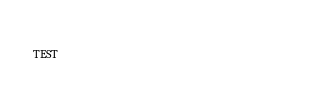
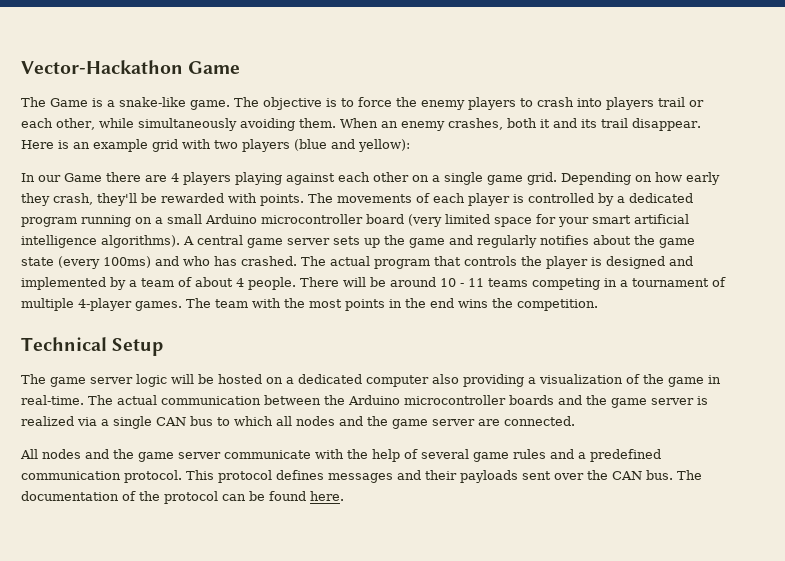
[33,50,58,58] TEST -> [21,60,241,74] [21,97,704,110] [21,118,701,131] [21,139,410,152] [21,172,720,185] [21,193,693,206] [21,214,689,227] [21,235,695,248] [21,256,693,269] [21,277,726,290] [21,298,598,311] [21,337,164,356] [21,374,721,387] [21,395,708,408] [21,416,575,429] [20,449,661,462] [21,470,702,483] [21,491,344,504] Vector-Hackathon Game // The Game is a snake-like game. The objective is to force the enemy players to crash into players trail or each other, while simultaneously avoiding them. When an enemy crashes, both it and its trail disappear. Here is an example grid with two players (blue and yellow): // In our Game there are 4 players playing against each other on a single game grid. Depending on how early they crash, they'll be rewarded with points. The movements of each player is controlled by a dedicated program running on a small Arduino microcontroller board (very limited space for your smart artificial intelligence algorithms). A central game server sets up the game and regularly notifies about the game state (every 100ms) and who has crashed. The actual program that controls the player is designed and implemented by a team of about 4 people. There will be around 10 - 11 teams competing in a tournament of multiple 4-player games. The team with the most points in the end wins the competition. // Technical Setup // The game server logic will be hosted on a dedicated computer also providing a visualization of the game in real-time. The actual communication between the Arduino microcontroller boards and the game server is realized via a single CAN bus to which all nodes and the game server are connected. // All nodes and the game server communicate with the help of several game rules and a predefined communication protocol. This protocol defines messages and their payloads sent over the CAN bus. The documentation of the protocol can be found here.

